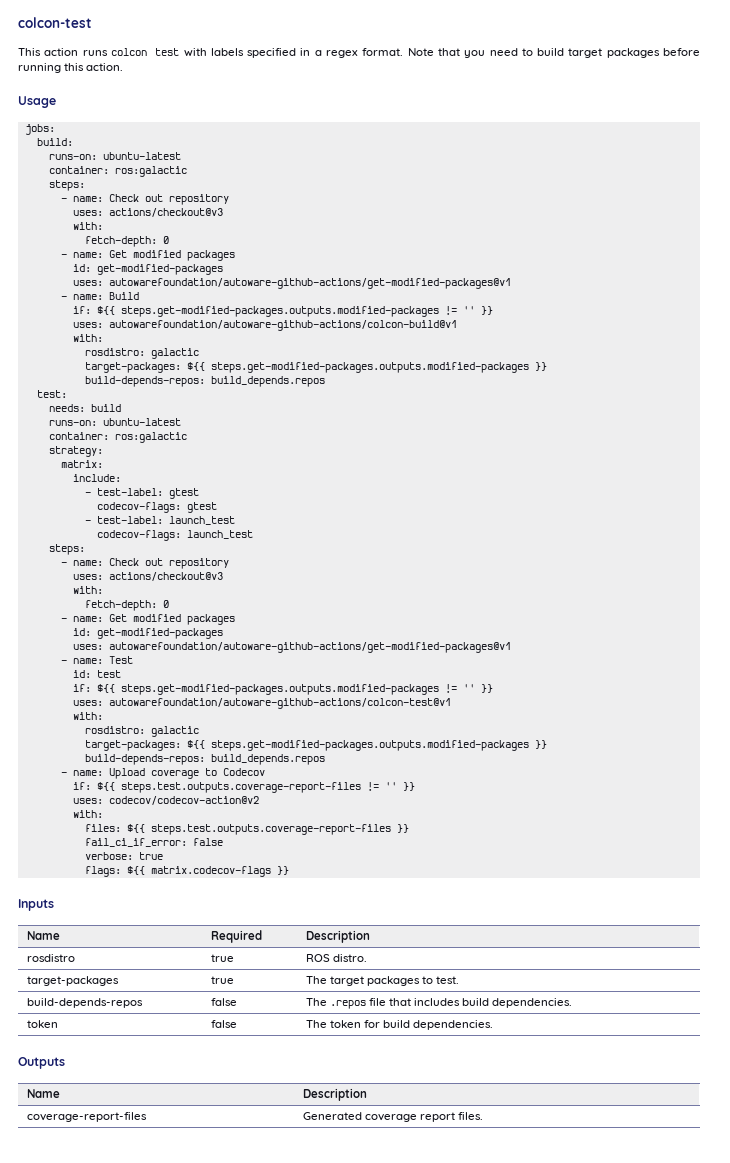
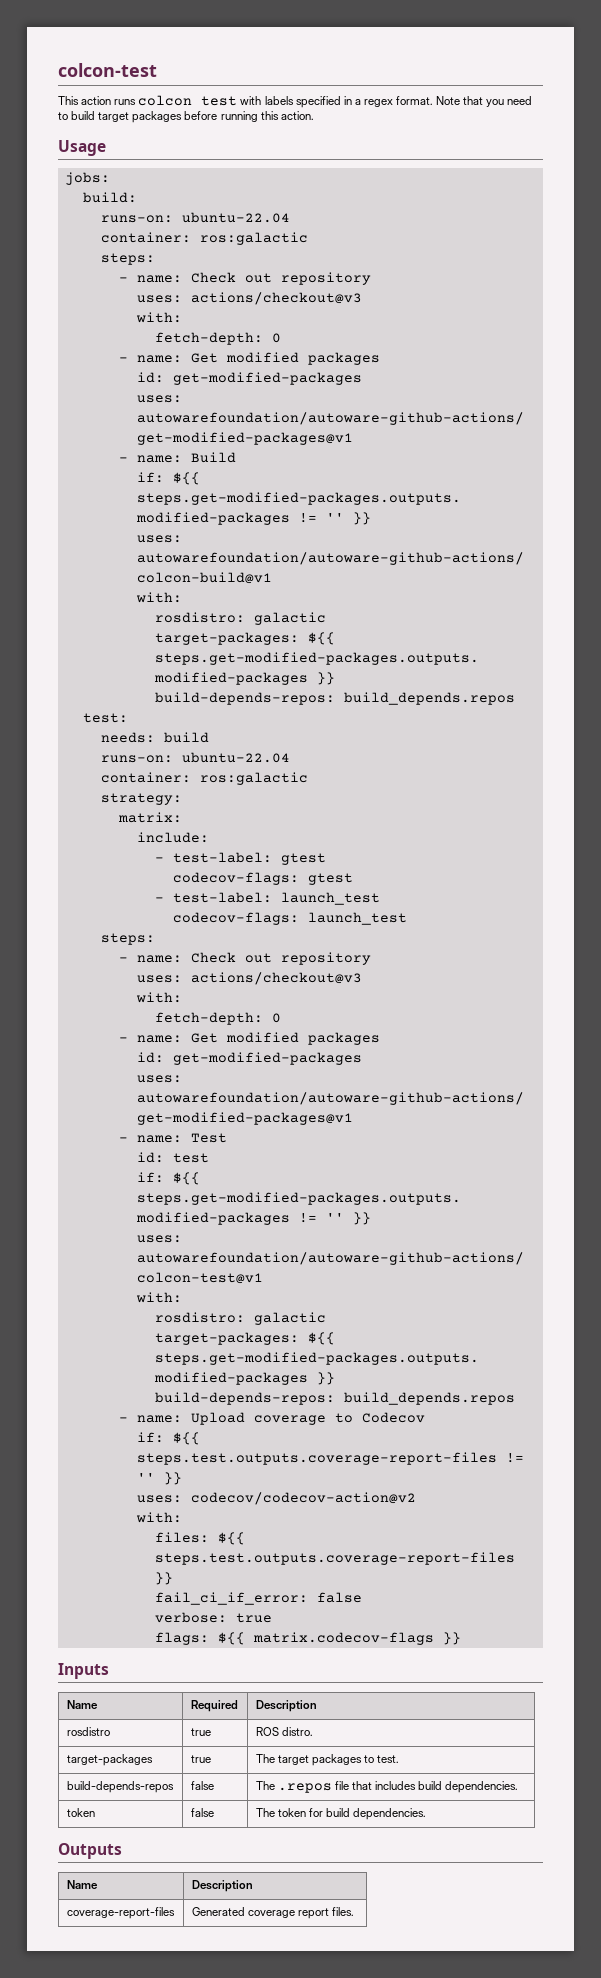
[102,152,181,160] ubuntu-latest -> [181,212,290,223] ubuntu-22.04
[102,418,181,426] ubuntu-latest -> [181,752,290,763] ubuntu-22.04

